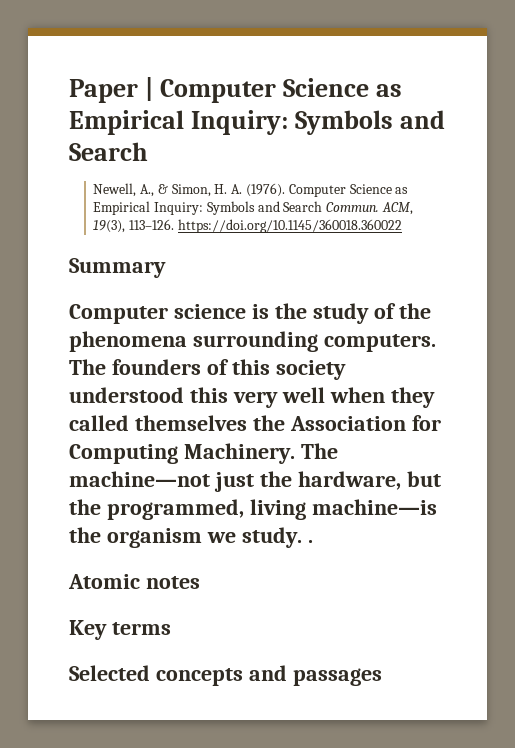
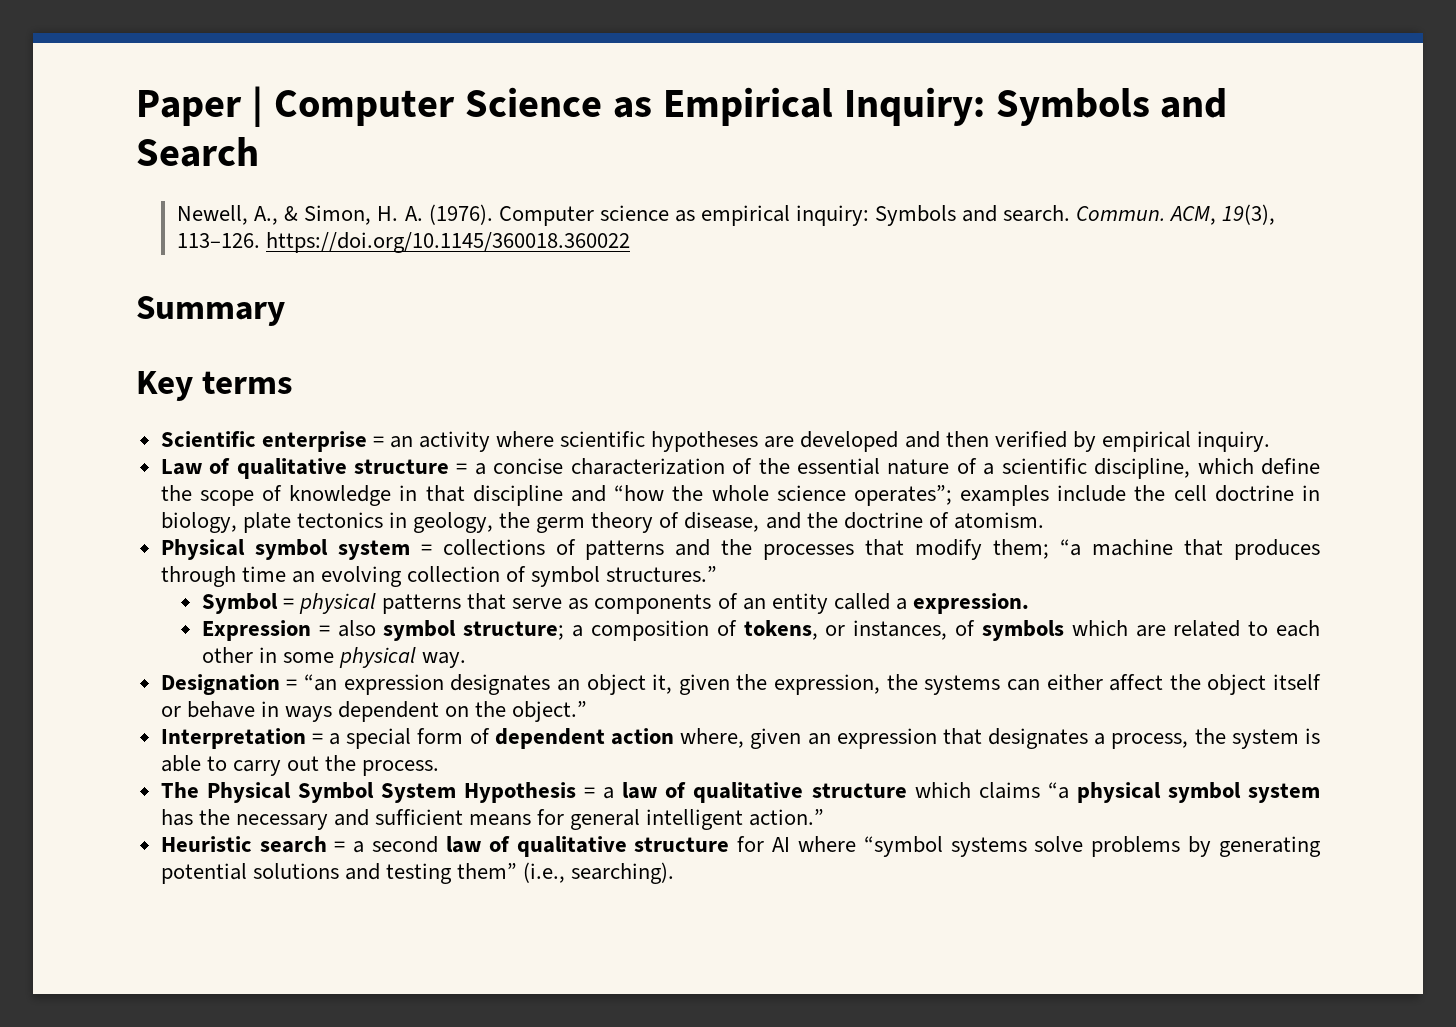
[349,184,409,194] [93,201,323,215] Science as Empirical Inquiry: Symbols and Search -> [599,205,1071,226] science as empirical inquiry: Symbols and search.
[69,303,431,324] [69,331,436,352] [69,359,346,380] [69,387,435,408] [69,415,441,431] [69,443,338,464] [69,471,441,492] [69,499,437,520] [69,527,313,548] [68,574,200,589] [69,620,171,640] [69,665,382,686] Computer science is the study of the phenomena surrounding computers. The founders of this society understood this very well when they called themselves the Association for Computing Machinery. The machine—not just the hardware, but the programmed, living machine—is the organism we study. . // Atomic notes // Key terms // Selected concepts and passages -> [136,371,294,401] [160,431,1270,452] [160,458,1320,479] [160,485,1320,506] [160,512,1044,533] [160,539,1320,560] [160,566,718,587] [201,593,1029,614] [201,620,1321,641] [201,647,467,668] [160,674,1321,695] [160,701,588,722] [160,728,1320,749] [160,755,440,776] [160,782,1320,803] [160,809,825,830] [160,836,1321,857] [160,862,675,884] Key terms // Scientific enterprise = an activity where scientific hypotheses are developed and then verified by empirical inquiry. // Law of qualitative structure = a concise characterization of the essential nature of a scientific discipline, which define the scope of knowledge in that discipline and “how the whole science operates”; examples include the cell doctrine in biology, plate tectonics in geology, the germ theory of disease, and the doctrine of atomism. // Physical symbol system = collections of patterns and the processes that modify them; “a machine that produces through time an evolving collection of symbol structures.” // Symbol = physical patterns that serve as components of an entity called a expression. // Expression = also symbol structure; a composition of tokens, or instances, of symbols which are related to each other in some physical way. // Designation = “an expression designates an object it, given the expression, the systems can either affect the object itself or behave in ways dependent on the object.” // Interpretation = a special form of dependent action where, given an expression that designates a process, the system is able to carry out the process. // The Physical Symbol System Hypothesis = a law of qualitative structure which claims “a physical symbol system has the necessary and sufficient means for general intelligent action.” // Heuristic search = a second law of qualitative structure for AI where “symbol systems solve problems by generating potential solutions and testing them” (i.e., searching).

